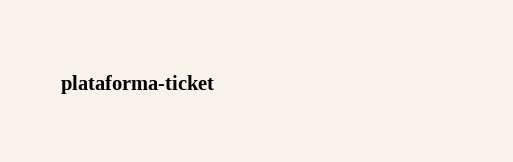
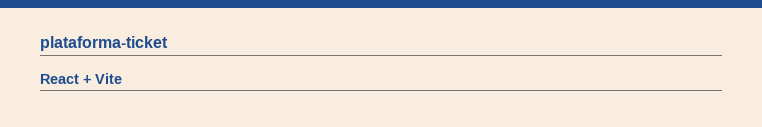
(214, 84) none -> [40,73,122,84] // React + Vite

